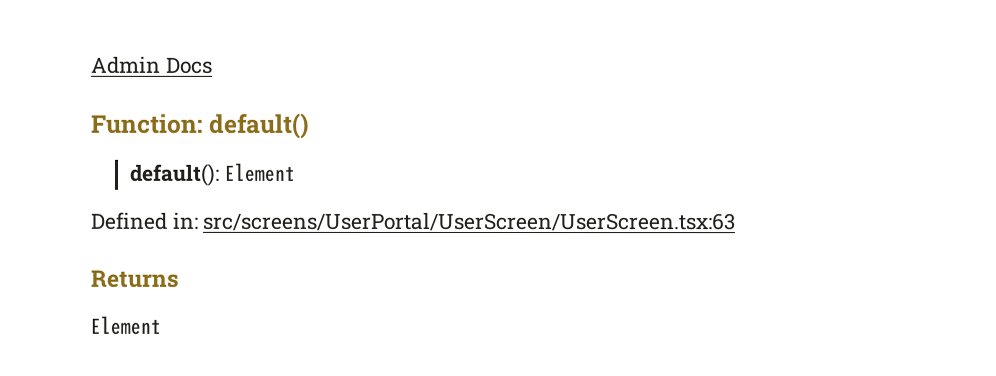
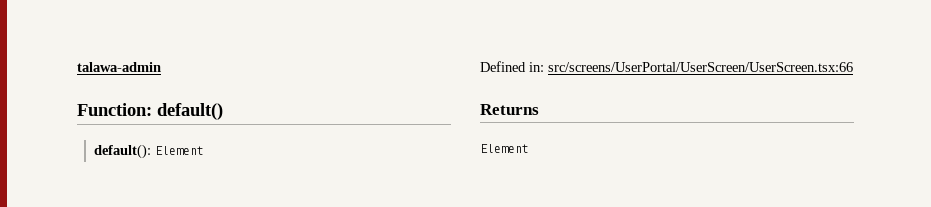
[91,56,213,74] Admin Docs -> [77,62,161,72] talawa-admin
[202,212,736,232] src/screens/UserPortal/UserScreen/UserScreen.tsx:63 -> [548,62,853,72] src/screens/UserPortal/UserScreen/UserScreen.tsx:66

